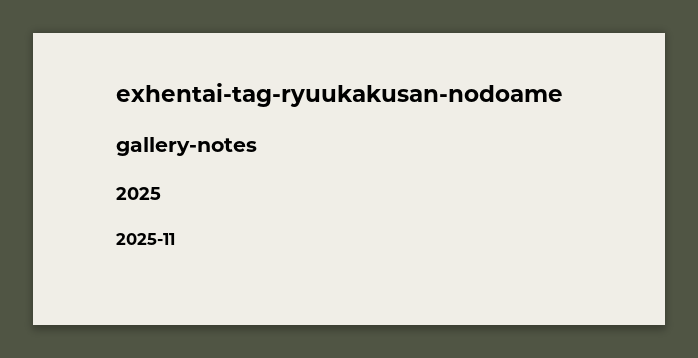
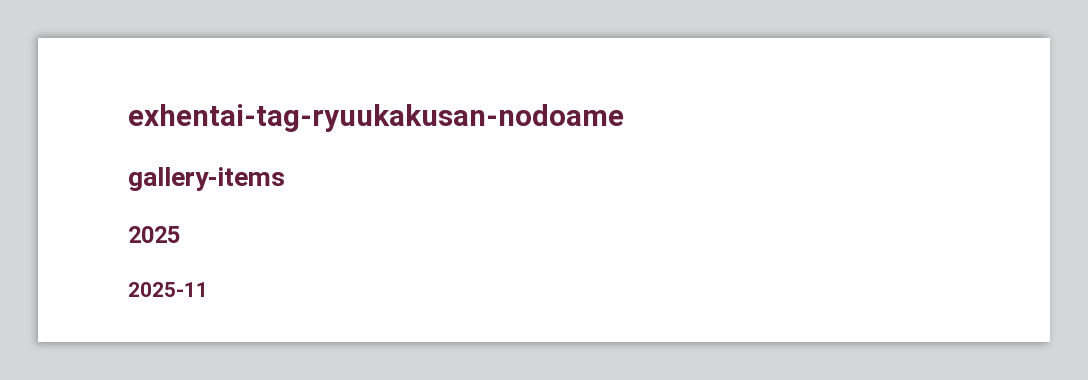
[116,137,257,156] gallery-notes -> [128,167,285,191] gallery-items

